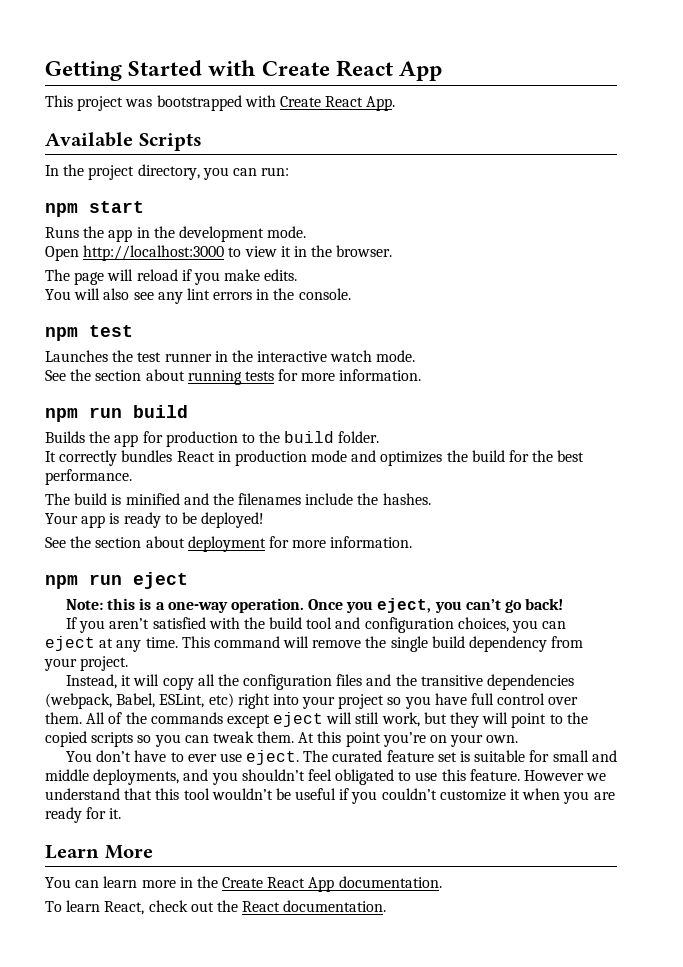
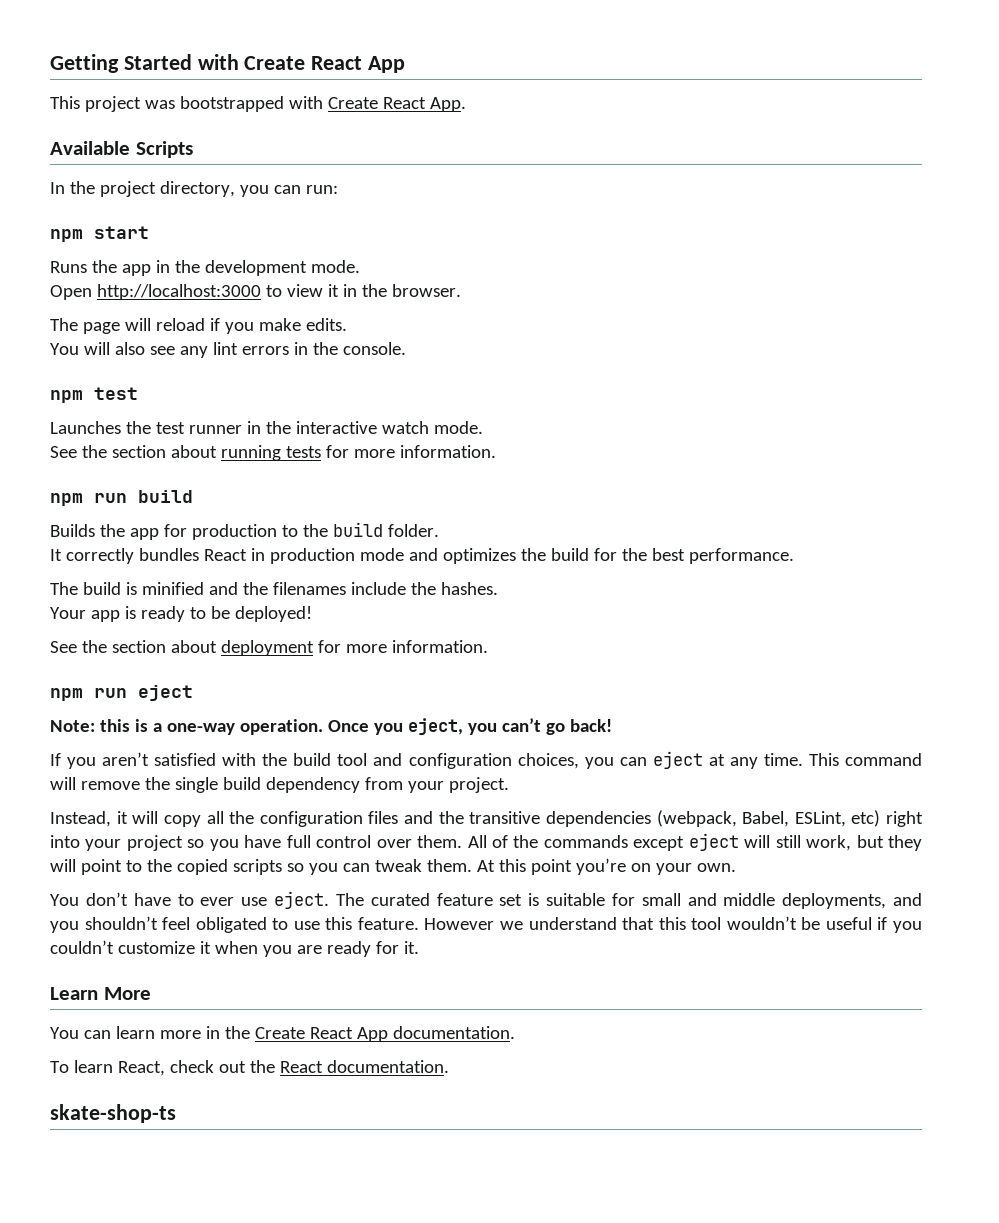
(387, 906) none -> [50,1104,176,1123] // skate-shop-ts

